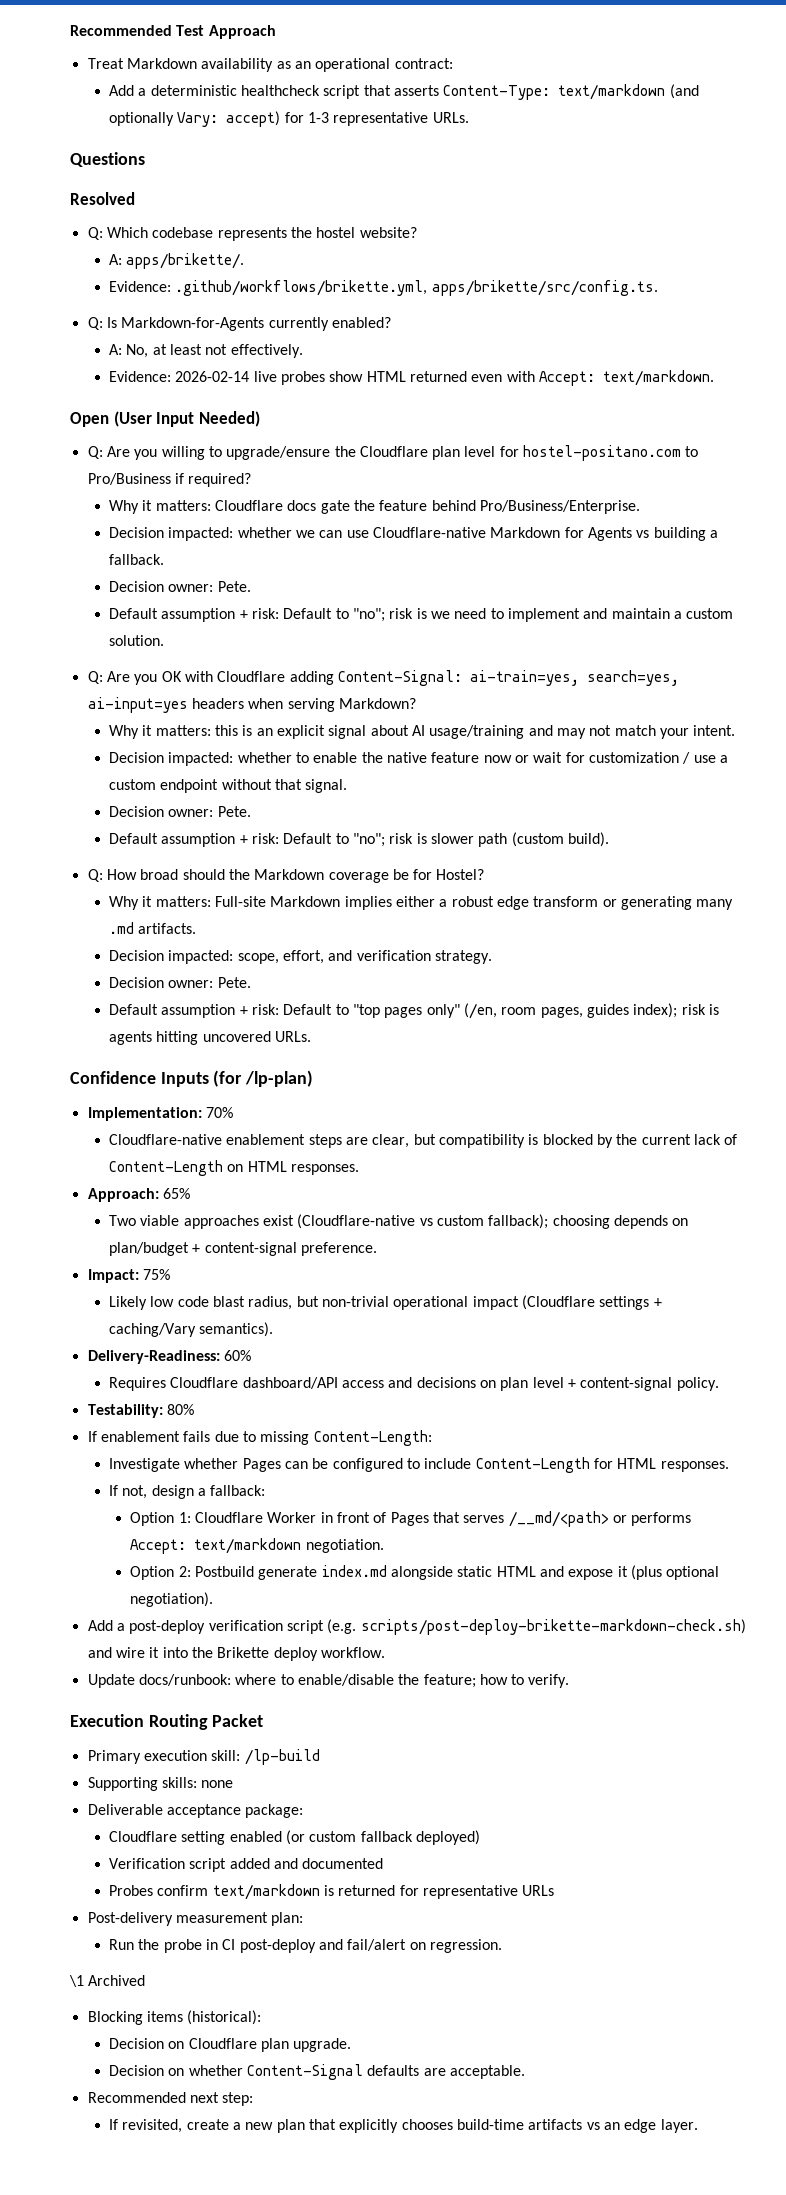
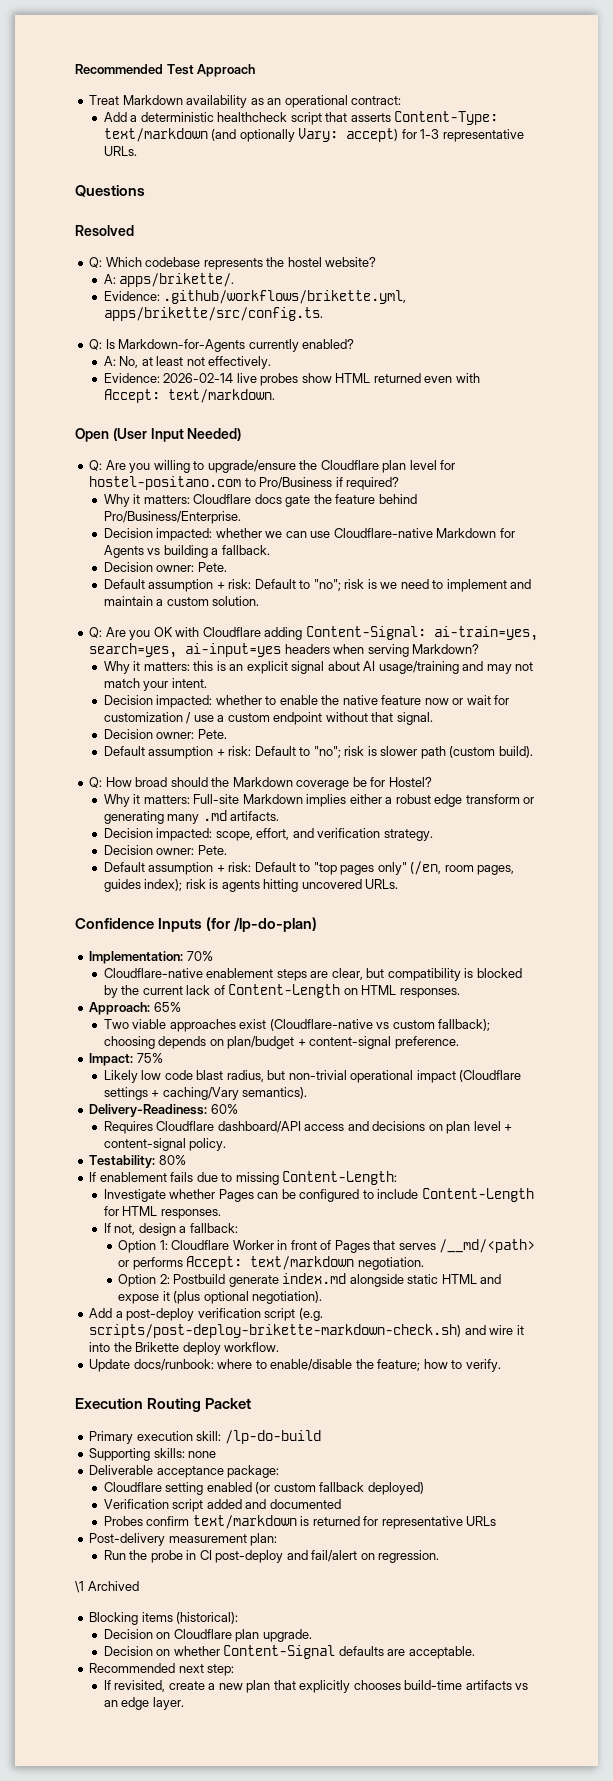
[245,1070,314,1087] /lp-plan) -> [234,917,318,932] /lp-do-plan)
[244,1749,320,1765] /lp-build -> [224,1430,321,1444] /lp-do-build

